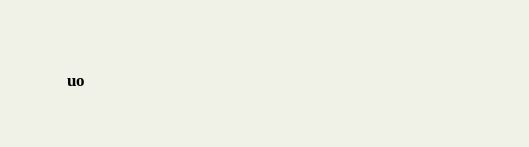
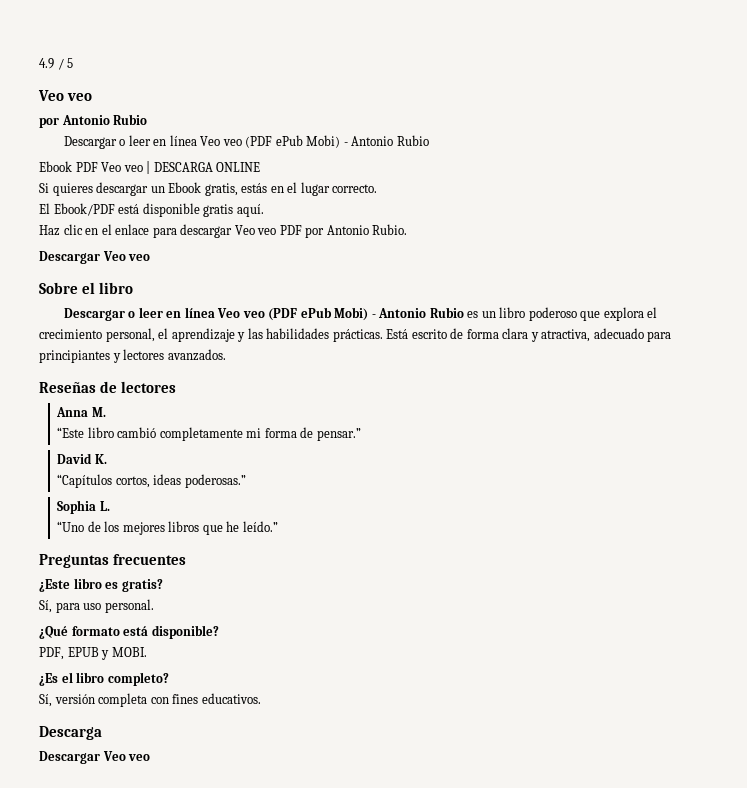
[67,78,85,86] uo -> [39,58,74,70] [38,90,92,101] [39,114,148,128] [63,135,429,149] [39,161,261,174] [39,182,378,196] [39,203,264,217] [39,224,408,238] [39,251,151,264] [39,282,133,294] [63,307,658,321] [39,328,672,342] [39,349,226,363] [39,381,176,393] [56,407,106,417] [57,427,361,441] [57,453,107,464] [57,474,246,488] [57,500,110,514] [57,521,278,535] [39,554,186,568] [39,578,163,592] [39,599,154,613] [39,625,219,639] [39,647,147,660] [39,672,169,686] [39,693,261,707] [39,726,102,740] [39,751,151,764] 4.9 / 5 // Veo veo // por Antonio Rubio // Descargar o leer en línea Veo veo (PDF ePub Mobi) - Antonio Rubio // Ebook PDF Veo veo | DESCARGA ONLINE // Si quieres descargar un Ebook gratis, estás en el lugar correcto. // El Ebook/PDF está disponible gratis aquí. // Haz clic en el enlace para descargar Veo veo PDF por Antonio Rubio. // Descargar Veo veo // Sobre el libro // Descargar o leer en línea Veo veo (PDF ePub Mobi) - Antonio Rubio es un libro poderoso que explora el crecimiento personal, el aprendizaje y las habilidades prácticas. Está escrito de forma clara y atractiva, adecuado para principiantes y lectores avanzados. // Reseñas de lectores // Anna M. // “Este libro cambió completamente mi forma de pensar.” // David K. // “Capítulos cortos, ideas poderosas.” // Sophia L. // “Uno de los mejores libros que he leído.” // Preguntas frecuentes // ¿Este libro es gratis? // Sí, para uso personal. // ¿Qué formato está disponible? // PDF, EPUB y MOBI. // ¿Es el libro completo? // Sí, versión completa con fines educativos. // Descarga // Descargar Veo veo

